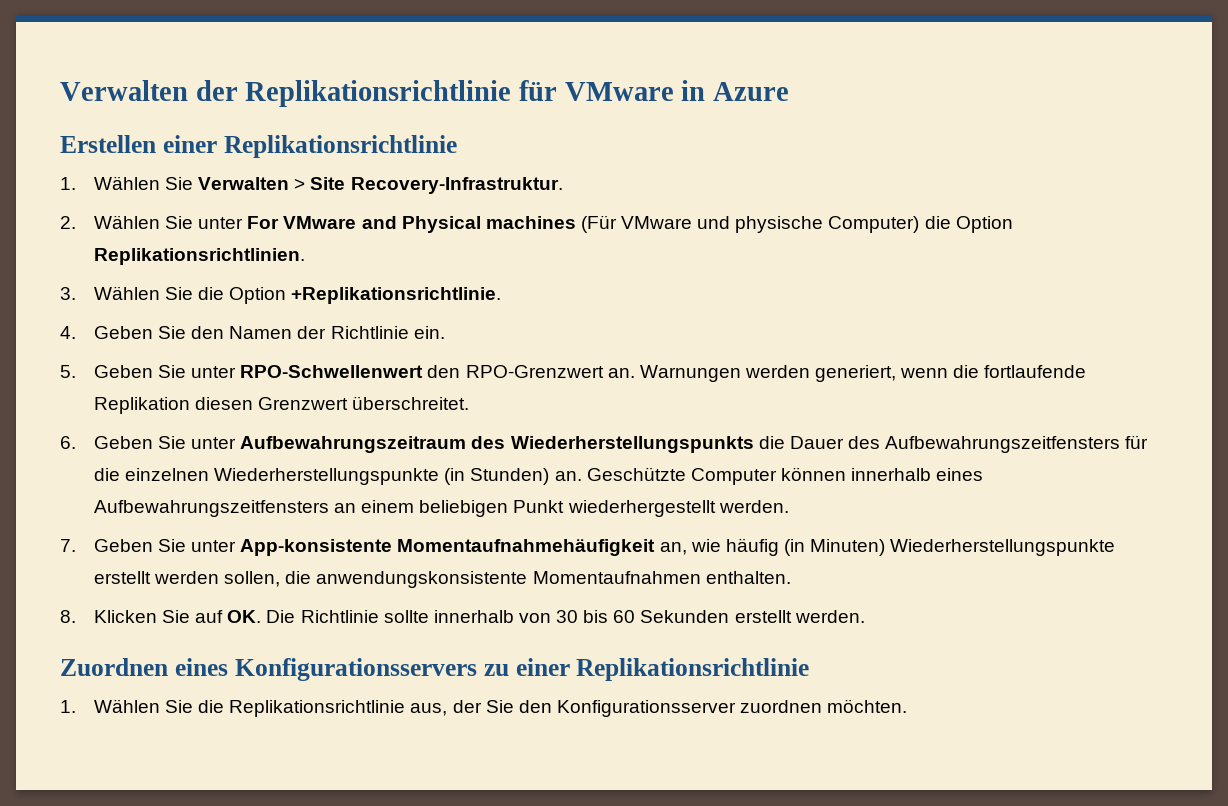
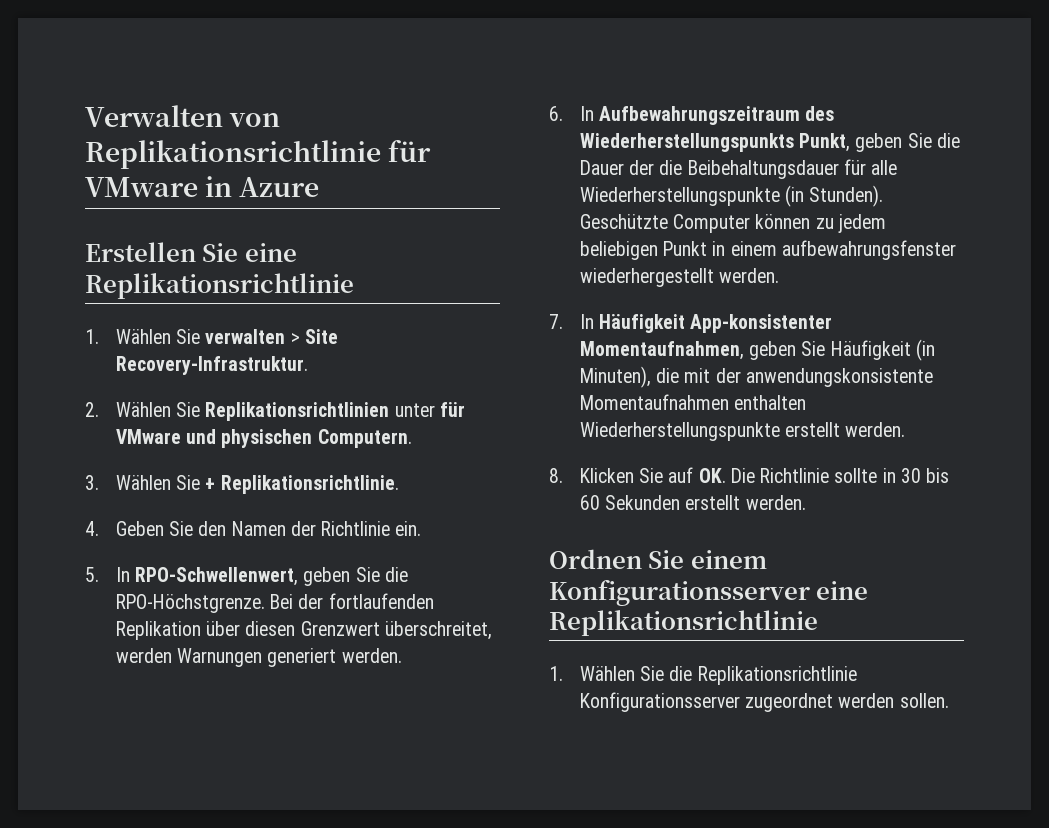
[60,80,238,101] Verwalten der -> [85,105,281,127] Verwalten von
[162,135,457,158] [60,176,290,190] einer Replikationsrichtlinie // 1. Wählen Sie Verwalten -> [202,243,297,262] [85,273,354,299] [85,329,286,344] Sie eine Replikationsrichtlinie // 1. Wählen Sie verwalten
[198,215,1013,233] [93,248,305,265] unter For VMware and Physical machines (Für VMware und physische Computer) die Option Replikationsrichtlinien. -> [205,402,465,421] [115,429,412,448] Replikationsrichtlinien unter für VMware und physischen Computern.
[198,287,502,304] die Option +Replikationsrichtlinie. -> [205,475,399,494] + Replikationsrichtlinie.
[93,365,1087,382] [93,396,470,414] [60,435,1149,453] [93,467,984,485] [93,500,789,517] [60,538,1116,556] [93,571,791,588] Geben Sie unter RPO-Schwellenwert den RPO-Grenzwert an. Warnungen werden generiert, wenn die fortlaufende Replikation diesen Grenzwert überschreitet. // 6. Geben Sie unter Aufbewahrungszeitraum des Wiederherstellungspunkts die Dauer des Aufbewahrungszeitfensters für die einzelnen Wiederherstellungspunkte (in Stunden) an. Geschützte Computer können innerhalb eines Aufbewahrungszeitfensters an einem beliebigen Punkt wiederhergestellt werden. // 7. Geben Sie unter App-konsistente Momentaufnahmehäufigkeit an, wie häufig (in Minuten) Wiederherstellungspunkte erstellt werden sollen, die anwendungskonsistente Momentaufnahmen enthalten. -> [115,567,408,586] [115,593,434,613] [115,621,492,640] [115,648,402,667] [549,106,835,125] [579,133,960,152] [579,159,898,179] [579,185,884,207] [579,214,886,233] [579,240,956,260] [579,268,780,287] [549,314,833,333] [579,339,935,361] [579,366,933,388] [579,394,807,410] [579,422,906,441] In RPO-Schwellenwert, geben Sie die RPO-Höchstgrenze. Bei der fortlaufenden Replikation über diesen Grenzwert überschreitet, werden Warnungen generiert werden. // 6. In Aufbewahrungszeitraum des Wiederherstellungspunkts Punkt, geben Sie die Dauer der die Beibehaltungsdauer für alle Wiederherstellungspunkte (in Stunden). Geschützte Computer können zu jedem beliebigen Punkt in einem aufbewahrungsfenster wiederhergestellt werden. // 7. In Häufigkeit App-konsistenter Momentaufnahmen, geben Sie Häufigkeit (in Minuten), die mit der anwendungskonsistente Momentaufnahmen enthalten Wiederherstellungspunkte erstellt werden.
[433,610,551,623] innerhalb von -> [882,468,896,483] in
[60,658,570,681] Zuordnen eines Konfigurationsservers zu einer -> [549,549,767,569] [549,579,869,606] Ordnen Sie einem Konfigurationsserver eine
[410,699,908,717] aus, der Sie den Konfigurationsserver zuordnen möchten. -> [579,692,949,712] Konfigurationsserver zugeordnet werden sollen.

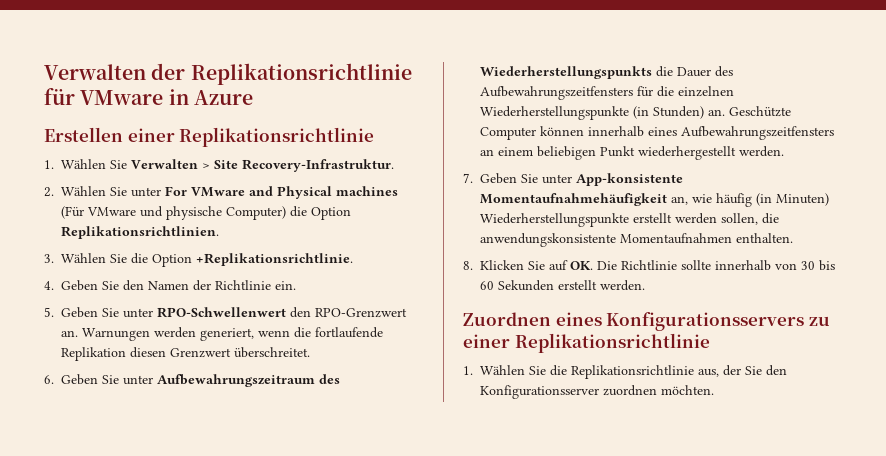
[85,105,281,127] Verwalten von -> [44,63,186,80] Verwalten der
[202,243,297,262] [85,273,354,299] [85,329,286,344] Sie eine Replikationsrichtlinie // 1. Wählen Sie verwalten -> [127,127,375,147] [44,159,198,169] einer Replikationsrichtlinie // 1. Wählen Sie Verwalten
[205,402,465,421] [115,429,412,448] Replikationsrichtlinien unter für VMware und physischen Computern. -> [131,186,398,199] [61,206,351,220] [61,226,219,239] unter For VMware and Physical machines (Für VMware und physische Computer) die Option Replikationsrichtlinien.
[205,475,399,494] + Replikationsrichtlinie. -> [131,253,353,267] die Option +Replikationsrichtlinie.
[115,567,408,586] [115,593,434,613] [115,621,492,640] [115,648,402,667] [549,106,835,125] [579,133,960,152] [579,159,898,179] [579,185,884,207] [579,214,886,233] [579,240,956,260] [579,268,780,287] [549,314,833,333] [579,339,935,361] [579,366,933,388] [579,394,807,410] [579,422,906,441] In RPO-Schwellenwert, geben Sie die RPO-Höchstgrenze. Bei der fortlaufenden Replikation über diesen Grenzwert überschreitet, werden Warnungen generiert werden. // 6. In Aufbewahrungszeitraum des Wiederherstellungspunkts Punkt, geben Sie die Dauer der die Beibehaltungsdauer für alle Wiederherstellungspunkte (in Stunden). Geschützte Computer können zu jedem beliebigen Punkt in einem aufbewahrungsfenster wiederhergestellt werden. // 7. In Häufigkeit App-konsistenter Momentaufnahmen, geben Sie Häufigkeit (in Minuten), die mit der anwendungskonsistente Momentaufnahmen enthalten Wiederherstellungspunkte erstellt werden. -> [61,307,407,318] [61,327,383,341] [61,347,310,361] [44,374,340,387] [480,66,733,79] [480,86,734,100] [480,106,791,120] [480,126,834,140] [480,146,784,160] [463,173,683,186] [480,193,829,207] [480,213,779,227] [480,233,793,247] Geben Sie unter RPO-Schwellenwert den RPO-Grenzwert an. Warnungen werden generiert, wenn die fortlaufende Replikation diesen Grenzwert überschreitet. // 6. Geben Sie unter Aufbewahrungszeitraum des Wiederherstellungspunkts die Dauer des Aufbewahrungszeitfensters für die einzelnen Wiederherstellungspunkte (in Stunden) an. Geschützte Computer können innerhalb eines Aufbewahrungszeitfensters an einem beliebigen Punkt wiederhergestellt werden. // 7. Geben Sie unter App-konsistente Momentaufnahmehäufigkeit an, wie häufig (in Minuten) Wiederherstellungspunkte erstellt werden sollen, die anwendungskonsistente Momentaufnahmen enthalten.
[882,468,896,483] in -> [715,260,797,271] innerhalb von
[549,549,767,569] [549,579,869,606] Ordnen Sie einem Konfigurationsserver eine -> [463,312,830,331] [463,334,510,348] Zuordnen eines Konfigurationsservers zu einer
[579,692,949,712] Konfigurationsserver zugeordnet werden sollen. -> [698,365,787,377] [480,385,714,399] aus, der Sie den Konfigurationsserver zuordnen möchten.

